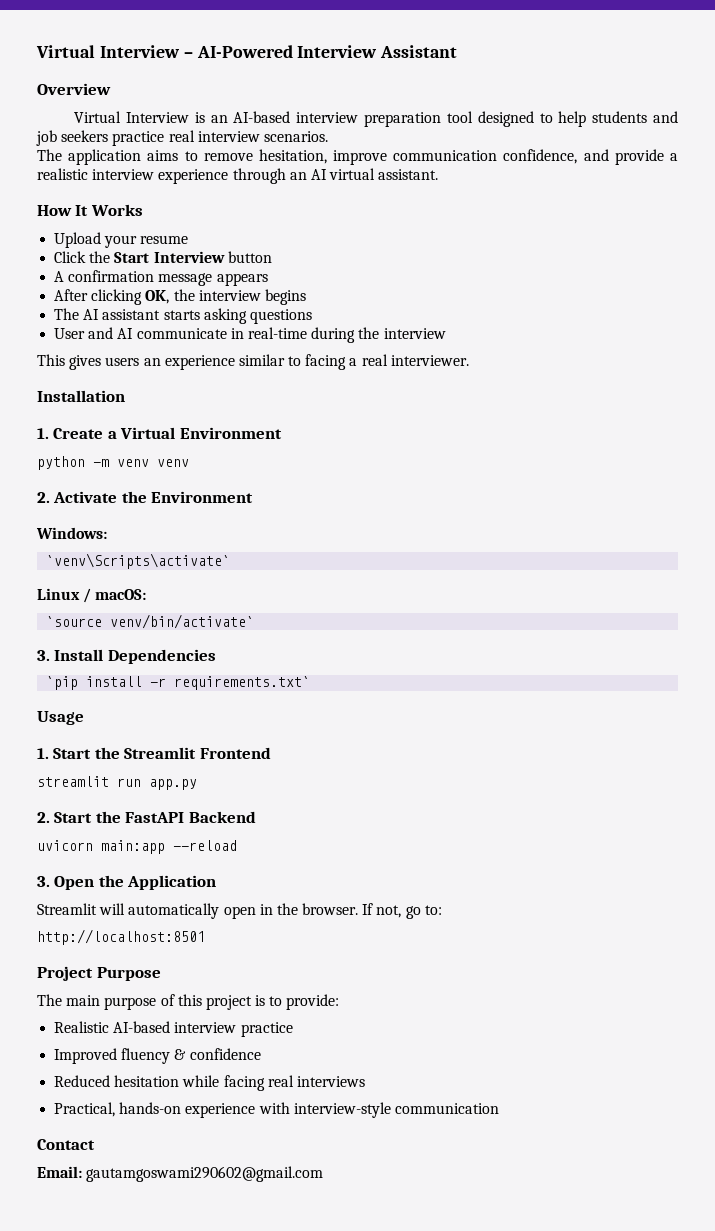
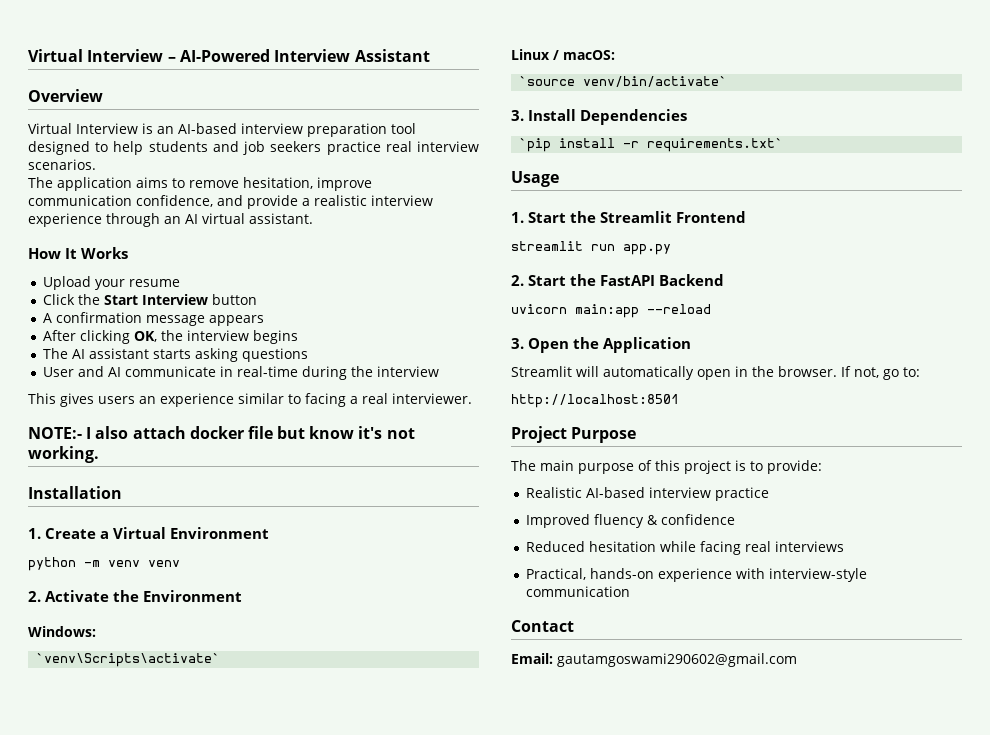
(469, 360) none -> [28,426,415,439] [28,446,99,463] // NOTE:- I also attach docker file but know it's not working.

